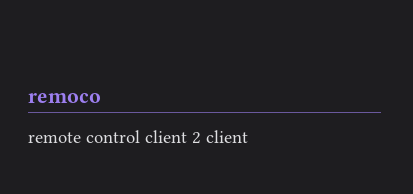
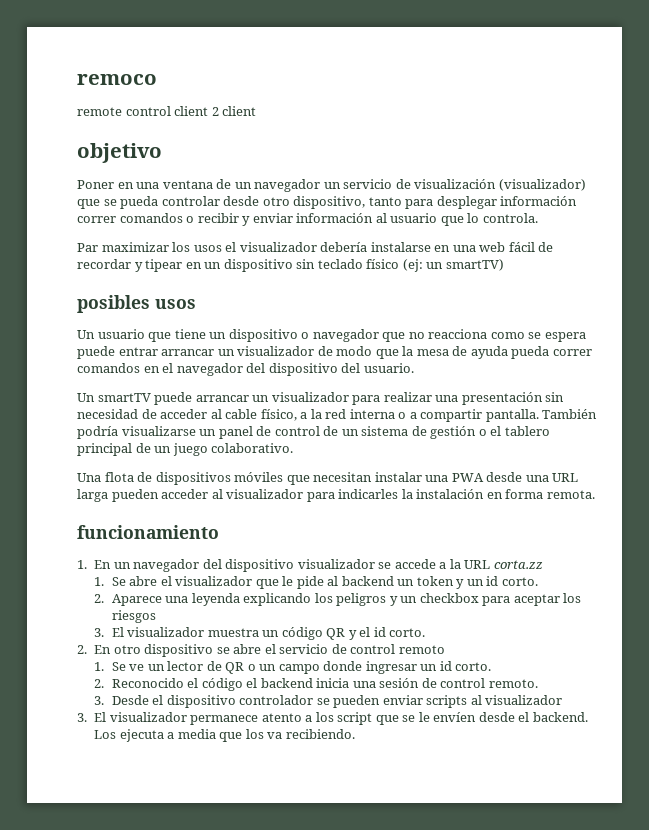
(248, 136) none -> [77,143,162,163] [77,179,586,192] [77,196,578,209] [77,213,538,226] [77,242,554,252] [77,259,504,272] [77,295,196,313] [77,329,586,342] [77,346,592,359] [77,363,414,376] [77,392,565,405] [77,409,598,422] [77,426,550,439] [77,443,294,456] [77,472,579,485] [77,489,595,502] [77,525,219,539] [77,559,543,572] [94,576,538,589] [94,593,582,606] [111,610,156,623] [94,627,426,640] [77,644,445,657] [94,661,492,674] [94,678,538,691] [94,695,563,708] [77,712,588,725] [94,729,355,742] // objetivo // Poner en una ventana de un navegador un servicio de visualización (visualizador) que se pueda controlar desde otro dispositivo, tanto para desplegar información correr comandos o recibir y enviar información al usuario que lo controla. // Par maximizar los usos el visualizador debería instalarse en una web fácil de recordar y tipear en un dispositivo sin teclado físico (ej: un smartTV) // posibles usos // Un usuario que tiene un dispositivo o navegador que no reacciona como se espera puede entrar arrancar un visualizador de modo que la mesa de ayuda pueda correr comandos en el navegador del dispositivo del usuario. // Un smartTV puede arrancar un visualizador para realizar una presentación sin necesidad de acceder al cable físico, a la red interna o a compartir pantalla. También podría visualizarse un panel de control de un sistema de gestión o el tablero principal de un juego colaborativo. // Una flota de dispositivos móviles que necesitan instalar una PWA desde una URL larga pueden acceder al visualizador para indicarles la instalación en forma remota. // funcionamiento // 1. En un navegador del dispositivo visualizador se accede a la URL corta.zz // 1. Se abre el visualizador que le pide al backend un token y un id corto. // 2. Aparece una leyenda explicando los peligros y un checkbox para aceptar los riesgos // 3. El visualizador muestra un código QR y el id corto. // 2. En otro dispositivo se abre el servicio de control remoto // 1. Se ve un lector de QR o un campo donde ingresar un id corto. // 2. Reconocido el código el backend inicia una sesión de control remoto. // 3. Desde el dispositivo controlador se pueden enviar scripts al visualizador // 3. El visualizador permanece atento a los script que se le envíen desde el backend. Los ejecuta a media que los va recibiendo.

